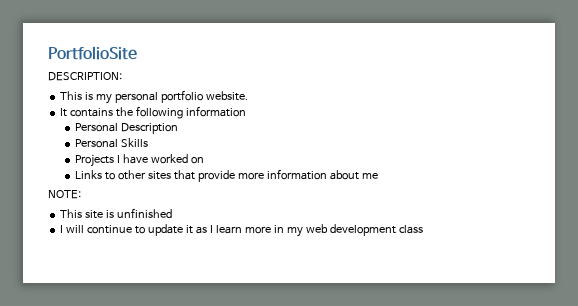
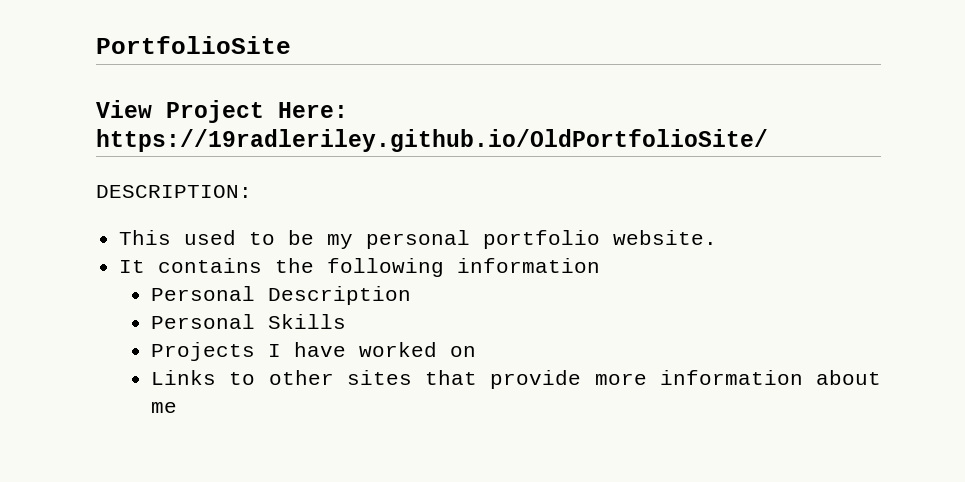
(137, 53) none -> [96,100,348,123] [96,129,768,152] // View Project Here: https://19radleriley.github.io/OldPortfolioSite/
[85,92,94,100] is -> [184,230,315,245] used to be
[48,190,81,199] [60,208,173,219] [60,224,423,237] // NOTE: // This site is unfinished // I will continue to update it as I learn more in my web development class -> (178, 407) none

